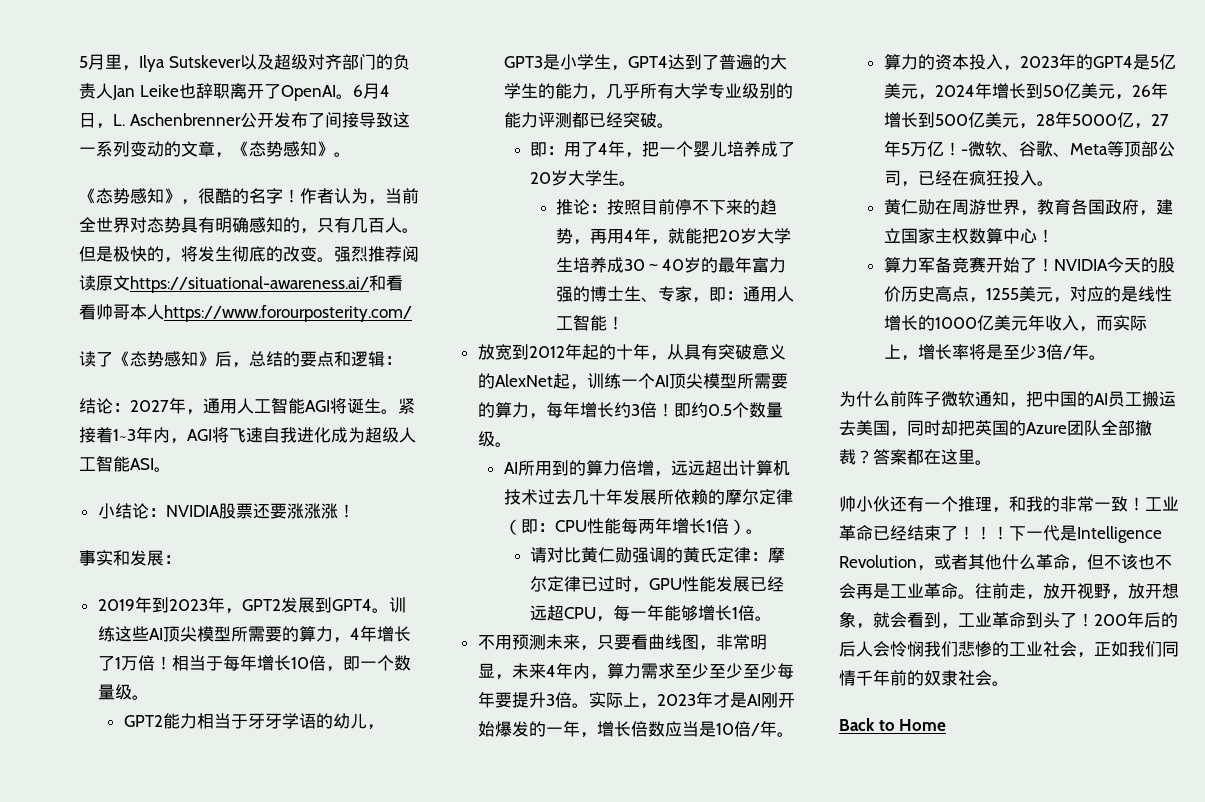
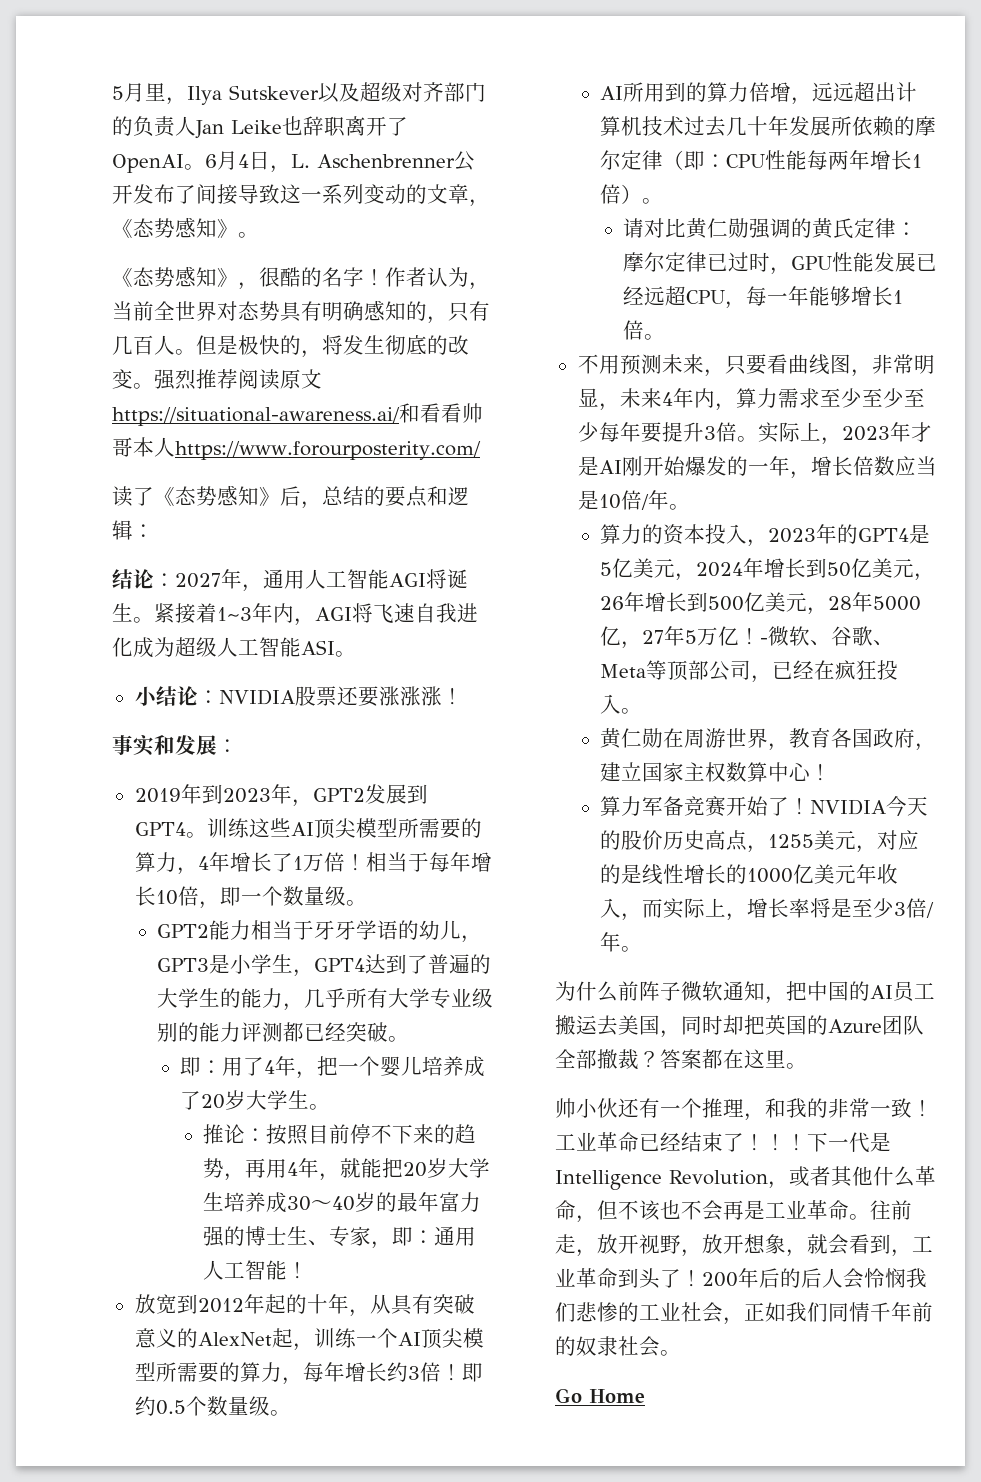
[839,718,895,731] Back to -> [555,1388,582,1403] Go

